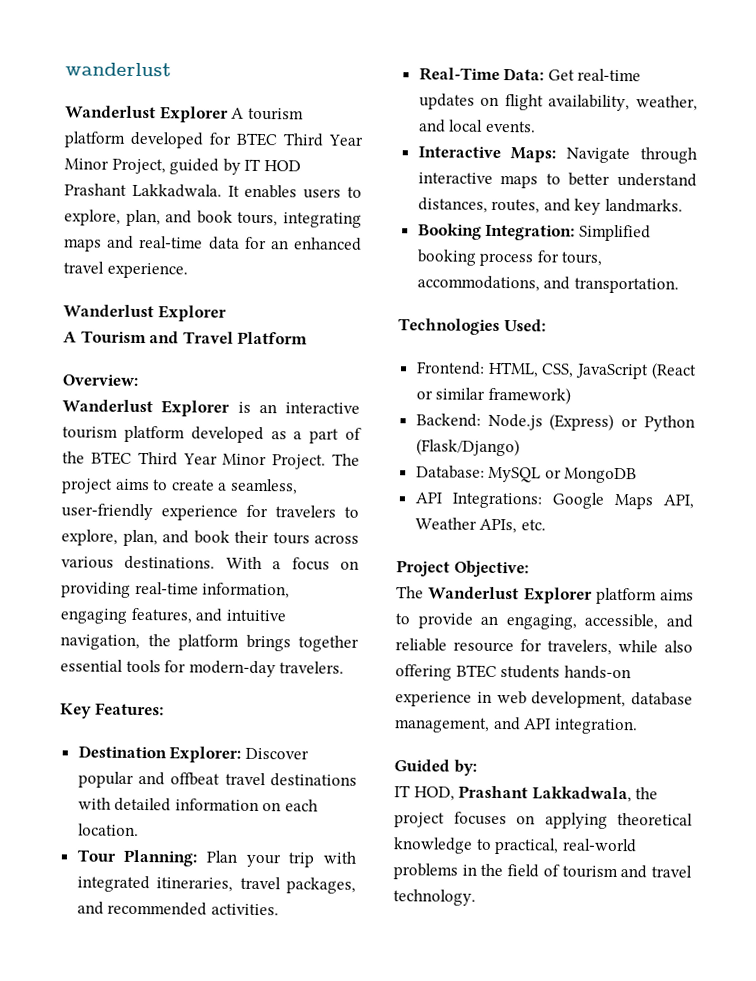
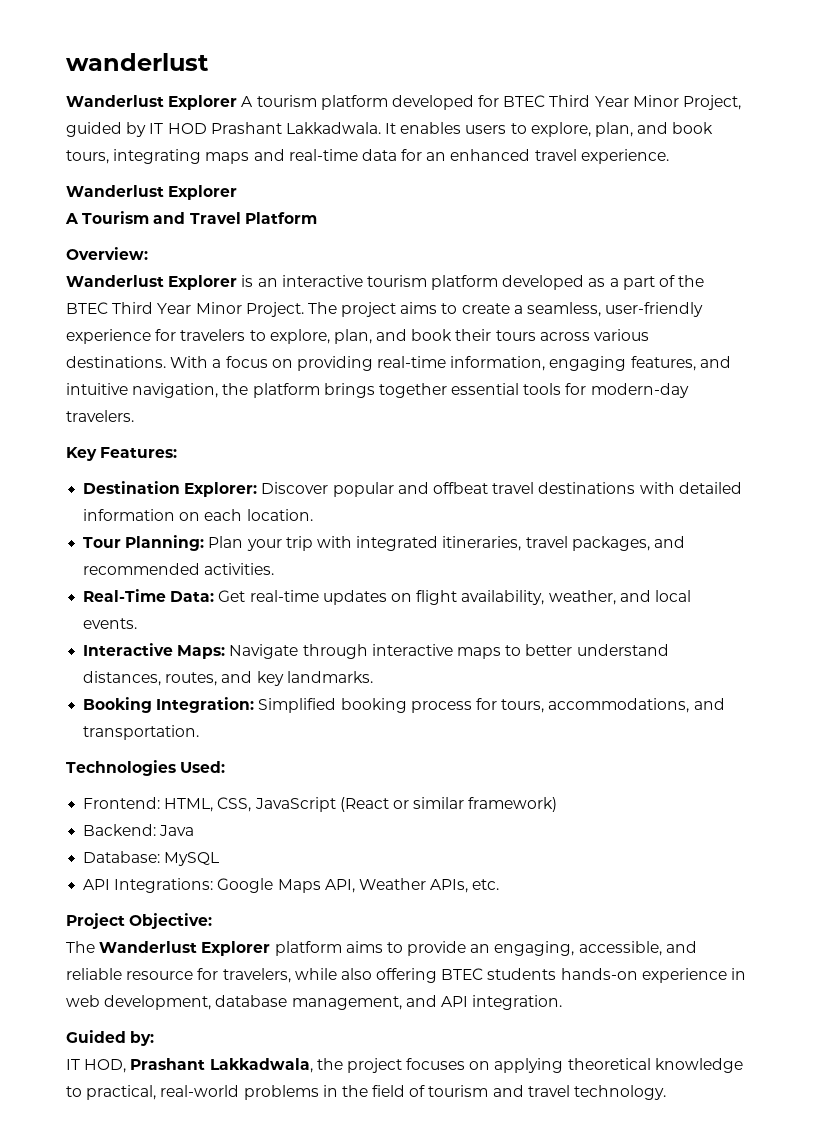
[487,413,695,432] [415,438,520,457] Node.js (Express) or Python (Flask/Django) -> [159,825,195,836] Java
[544,467,638,484] or MongoDB -> (220, 859) none

